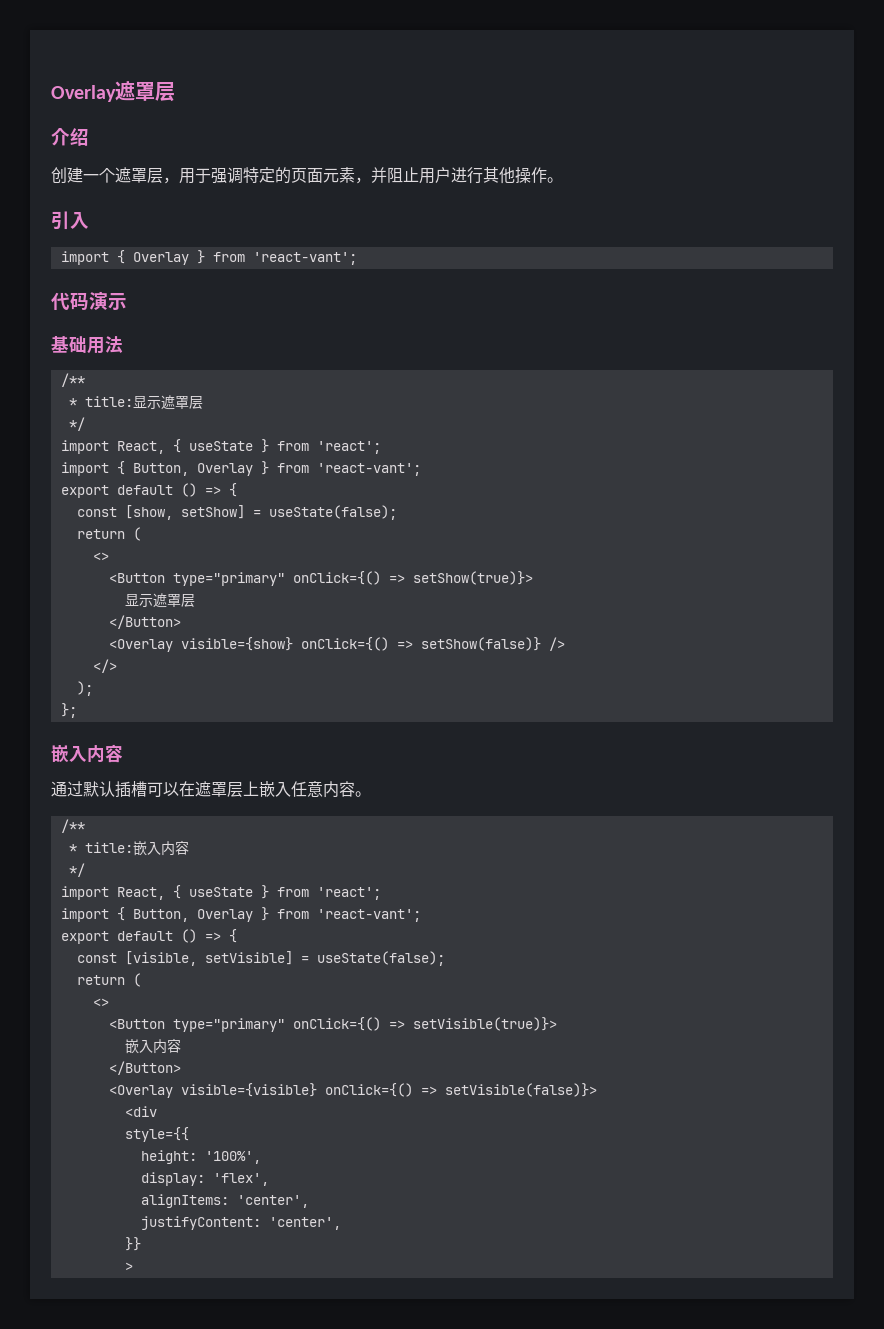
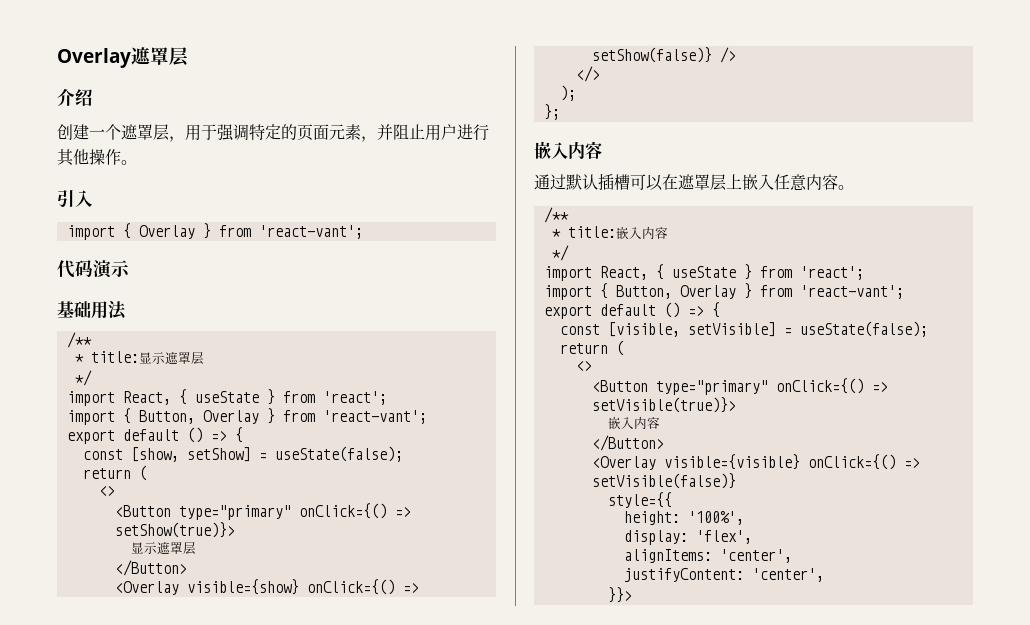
[444,1083,597,1097] [124,1106,157,1117] setVisible(false)}> // <div -> [591,473,736,489] setVisible(false)}
[124,1237,141,1251] [124,1262,133,1271] }} // > -> [607,587,632,603] }}>

